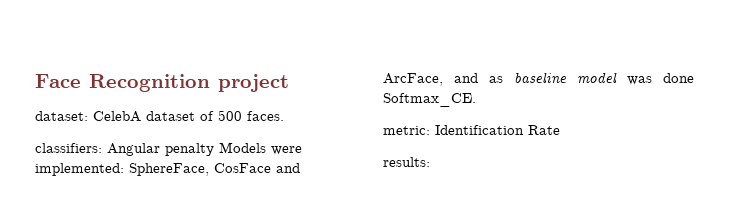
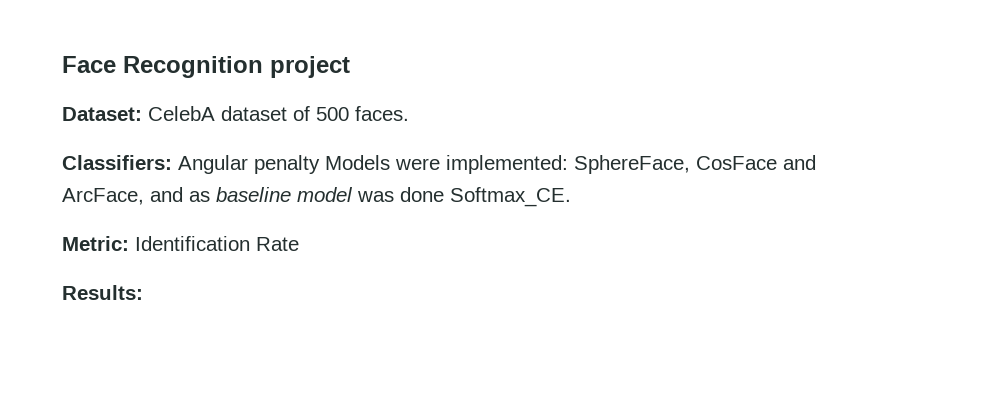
[35,111,88,121] dataset: -> [62,107,142,121] Dataset:
[35,143,102,153] classifiers: -> [62,155,172,170] Classifiers:
[383,126,430,135] metric: -> [62,236,129,251] Metric:
[383,157,430,167] results: -> [62,285,143,300] Results:

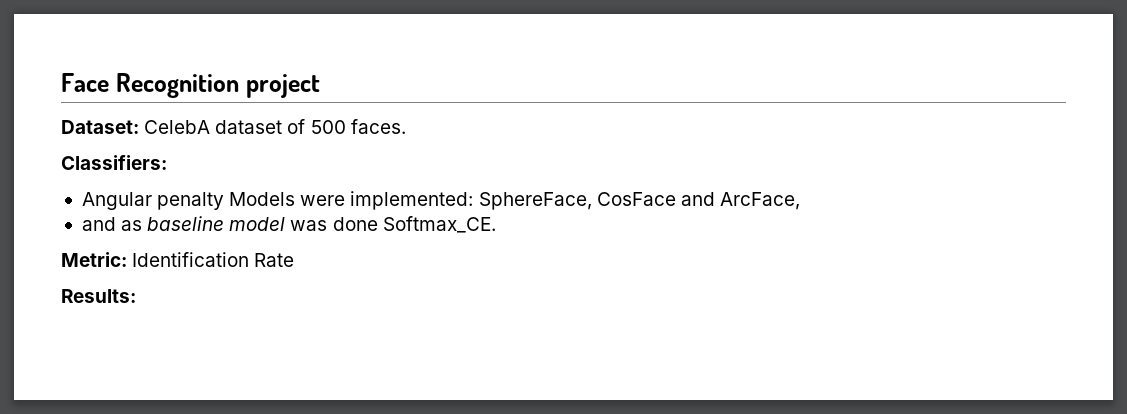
(172, 162) none -> (167, 162) //
(144, 196) none -> (800, 201) //

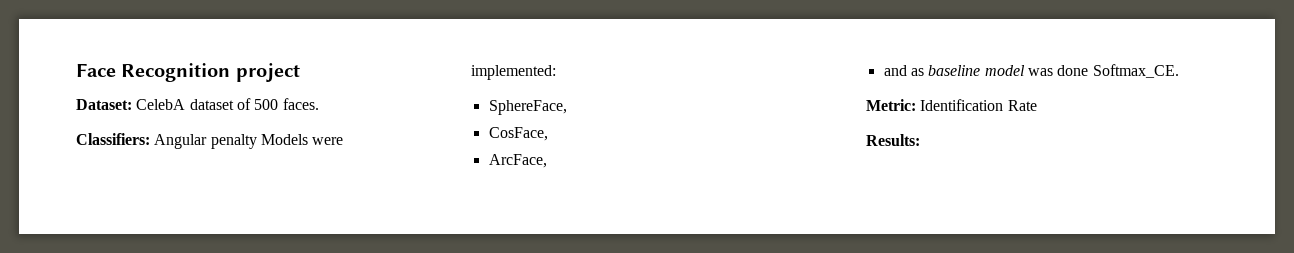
(167, 162) // -> (150, 139) none
(474, 200) none -> (556, 72) //
[596,192,715,206] CosFace and -> [488,127,548,141] // CosFace, //

